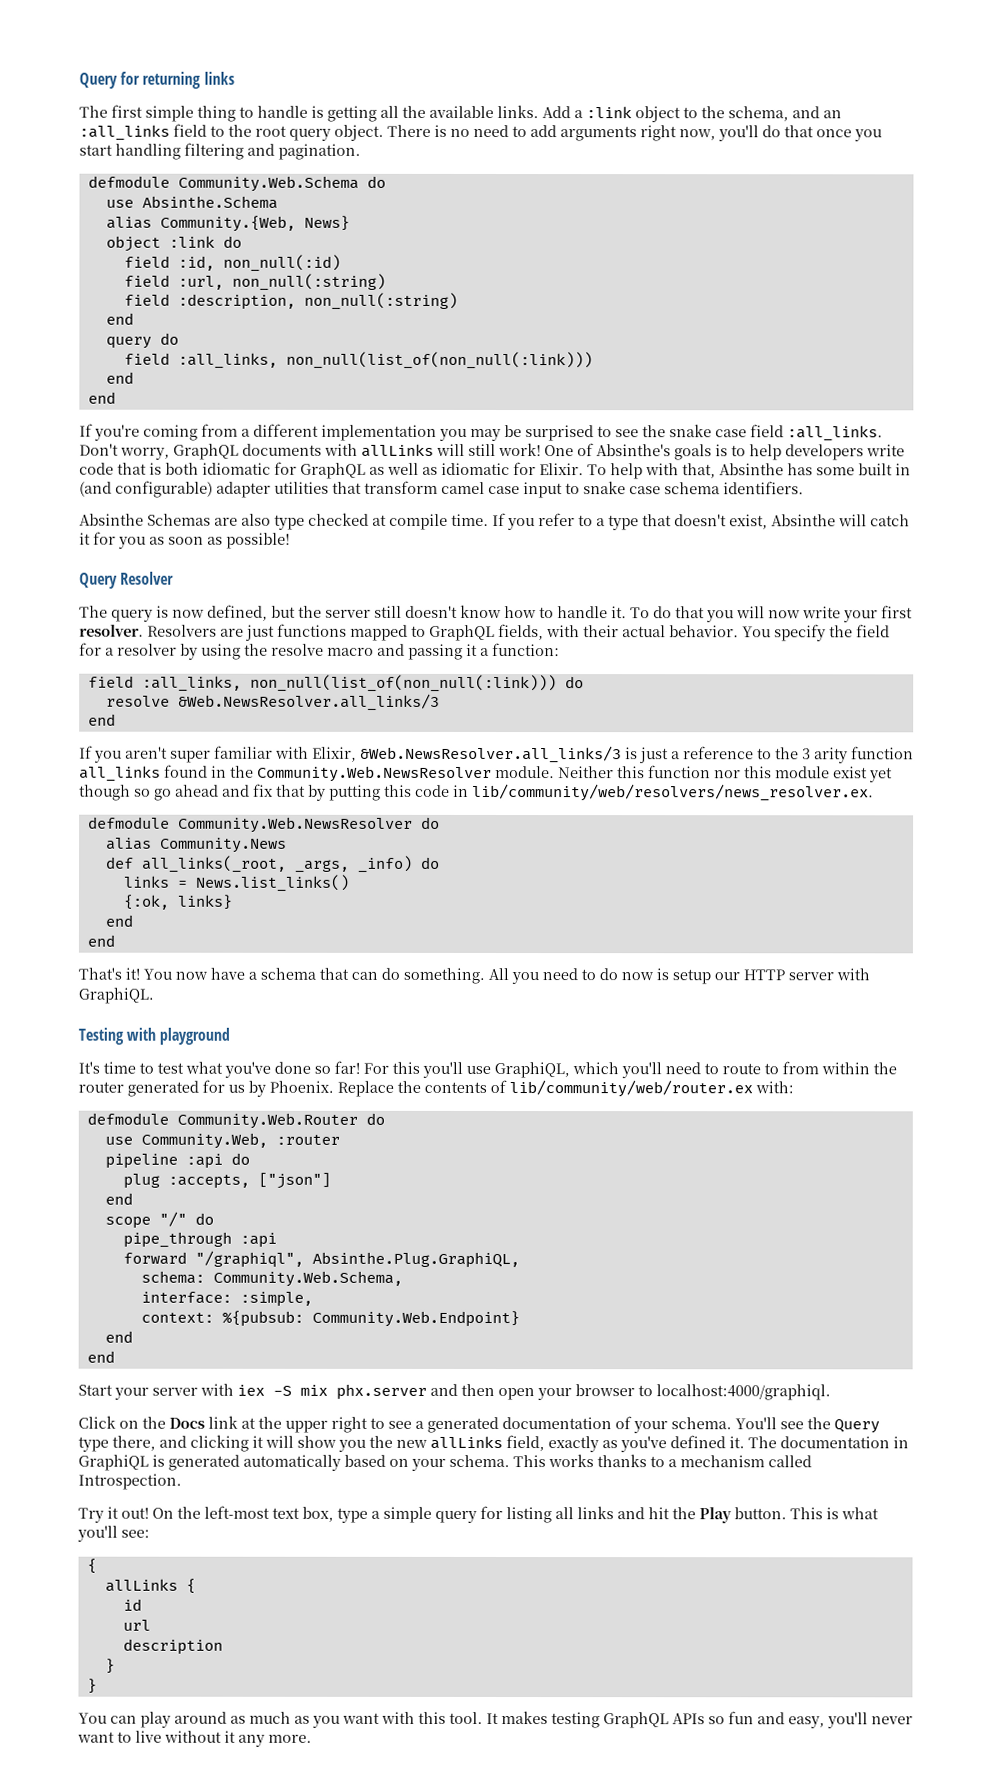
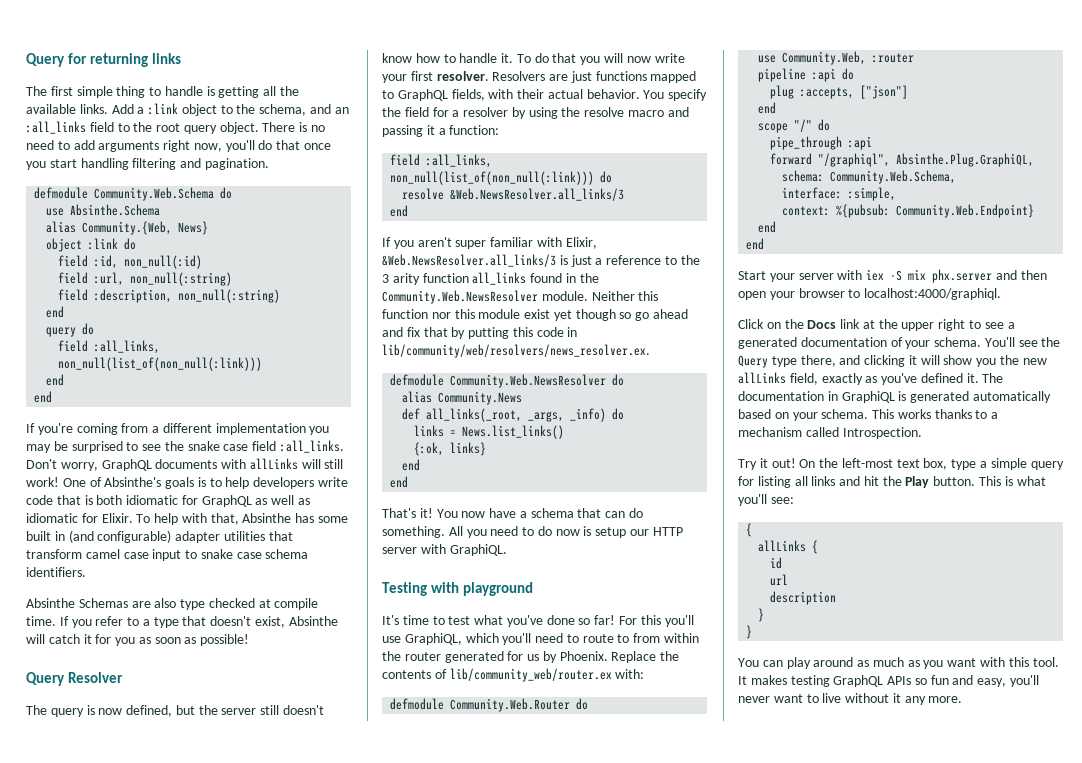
[509,1080,753,1098] lib/community/web/router.ex -> [449,668,612,682] lib/community_web/router.ex

